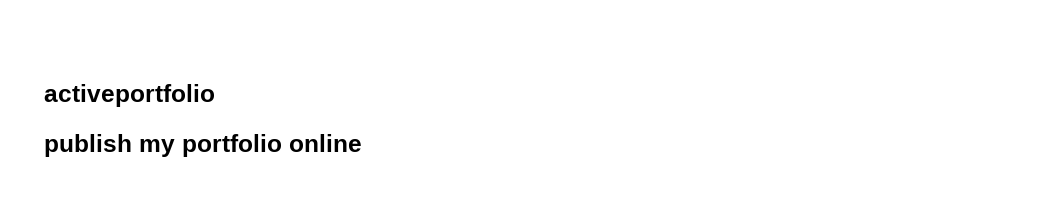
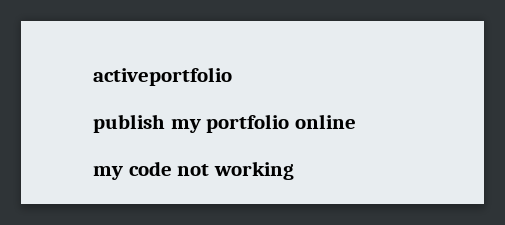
(362, 143) none -> [93,161,294,180] // my code not working

